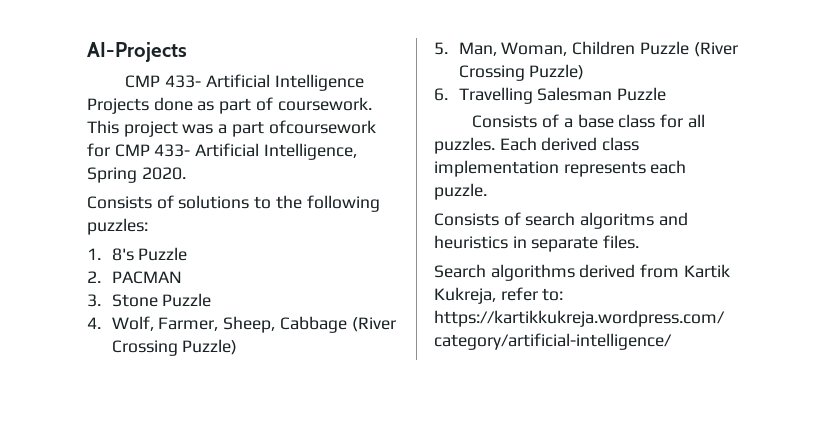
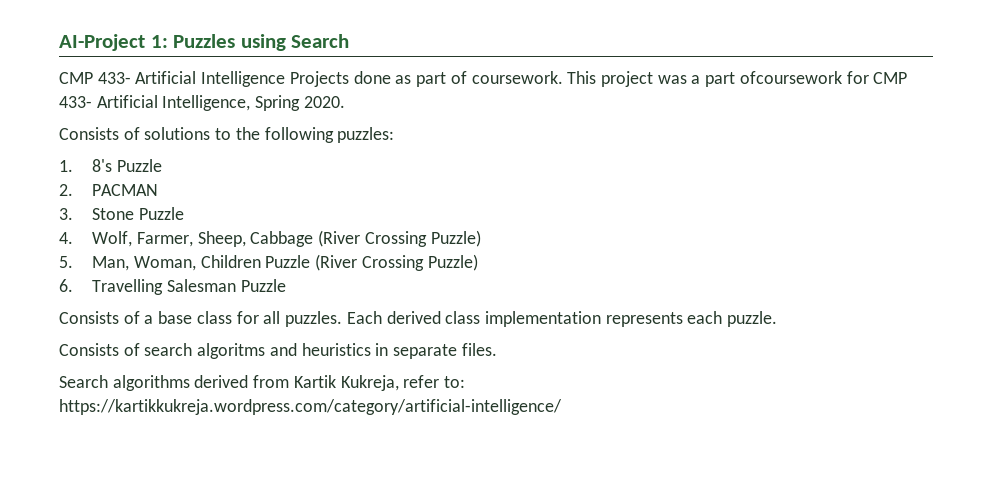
[87,42,187,62] AI-Projects -> [59,34,350,51] AI-Project 1: Puzzles using Search

